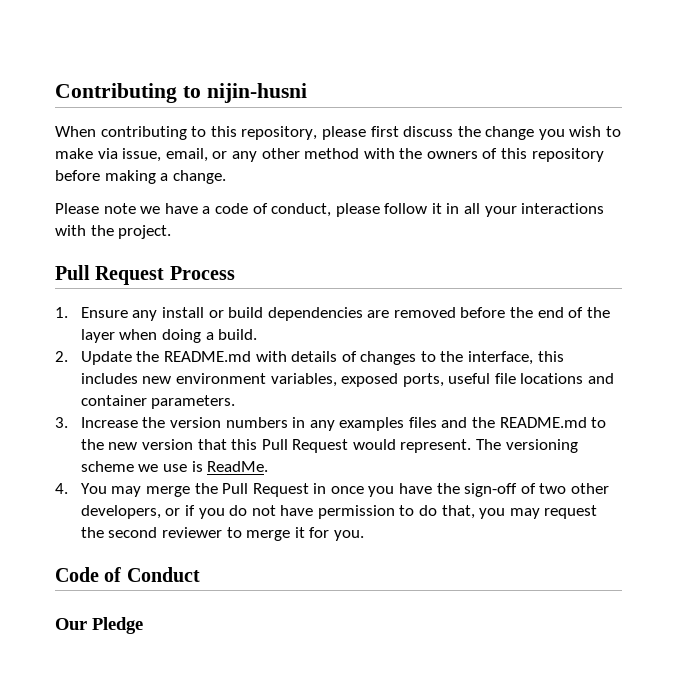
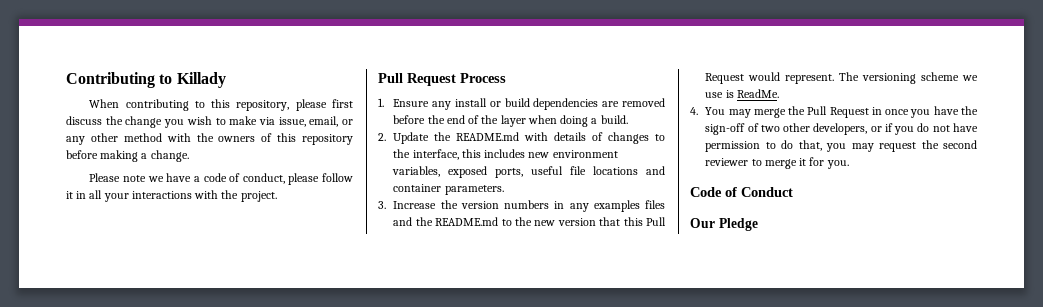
[206,83,307,103] nijin-husni -> [176,72,226,88] Killady

